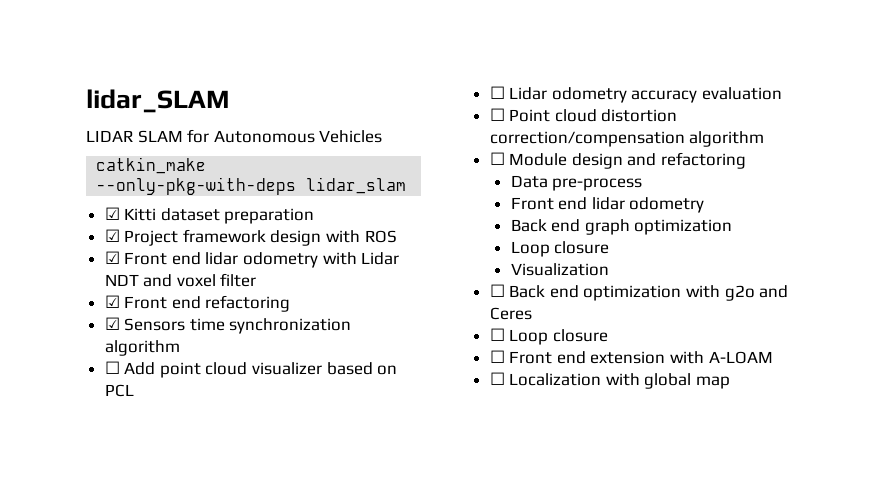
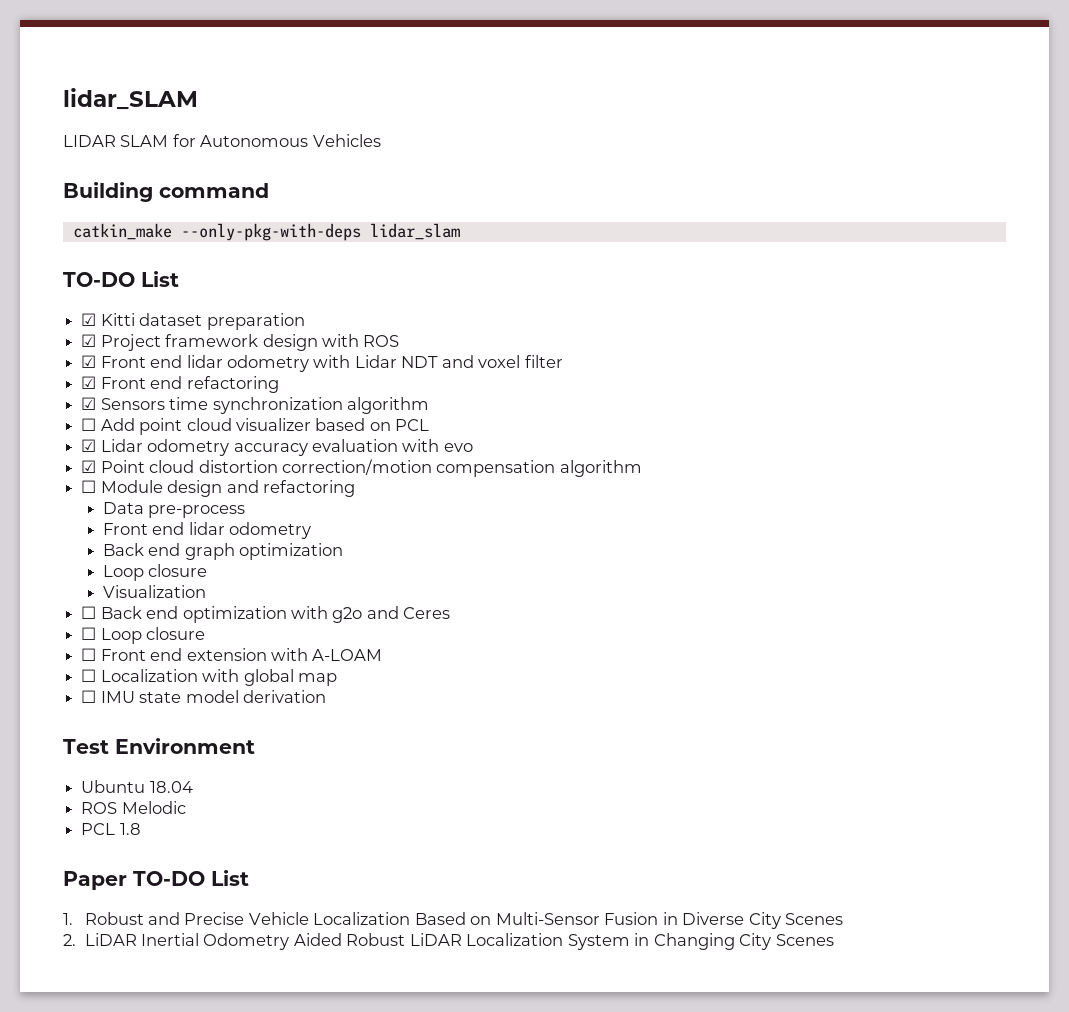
(383, 136) none -> [63,182,269,202] // Building command
(407, 185) none -> [63,271,179,287] // TO-DO List
[489,86,505,99] ☐ -> [81,439,97,452] ☑
[489,108,505,121] // ☐ -> [402,439,473,452] [81,460,97,473] with evo // ☑
[489,131,685,147] correction/compensation -> [281,459,556,477] correction/motion compensation
(731, 382) none -> [81,690,326,703] [63,738,255,754] [81,780,193,793] [81,801,186,814] [81,823,141,835] [63,870,249,890] [63,912,844,929] [63,933,834,950] // ☐ IMU state model derivation // Test Environment // Ubuntu 18.04 // ROS Melodic // PCL 1.8 // Paper TO-DO List // 1. Robust and Precise Vehicle Localization Based on Multi-Sensor Fusion in Diverse City Scenes // 2. LiDAR Inertial Odometry Aided Robust LiDAR Localization System in Changing City Scenes

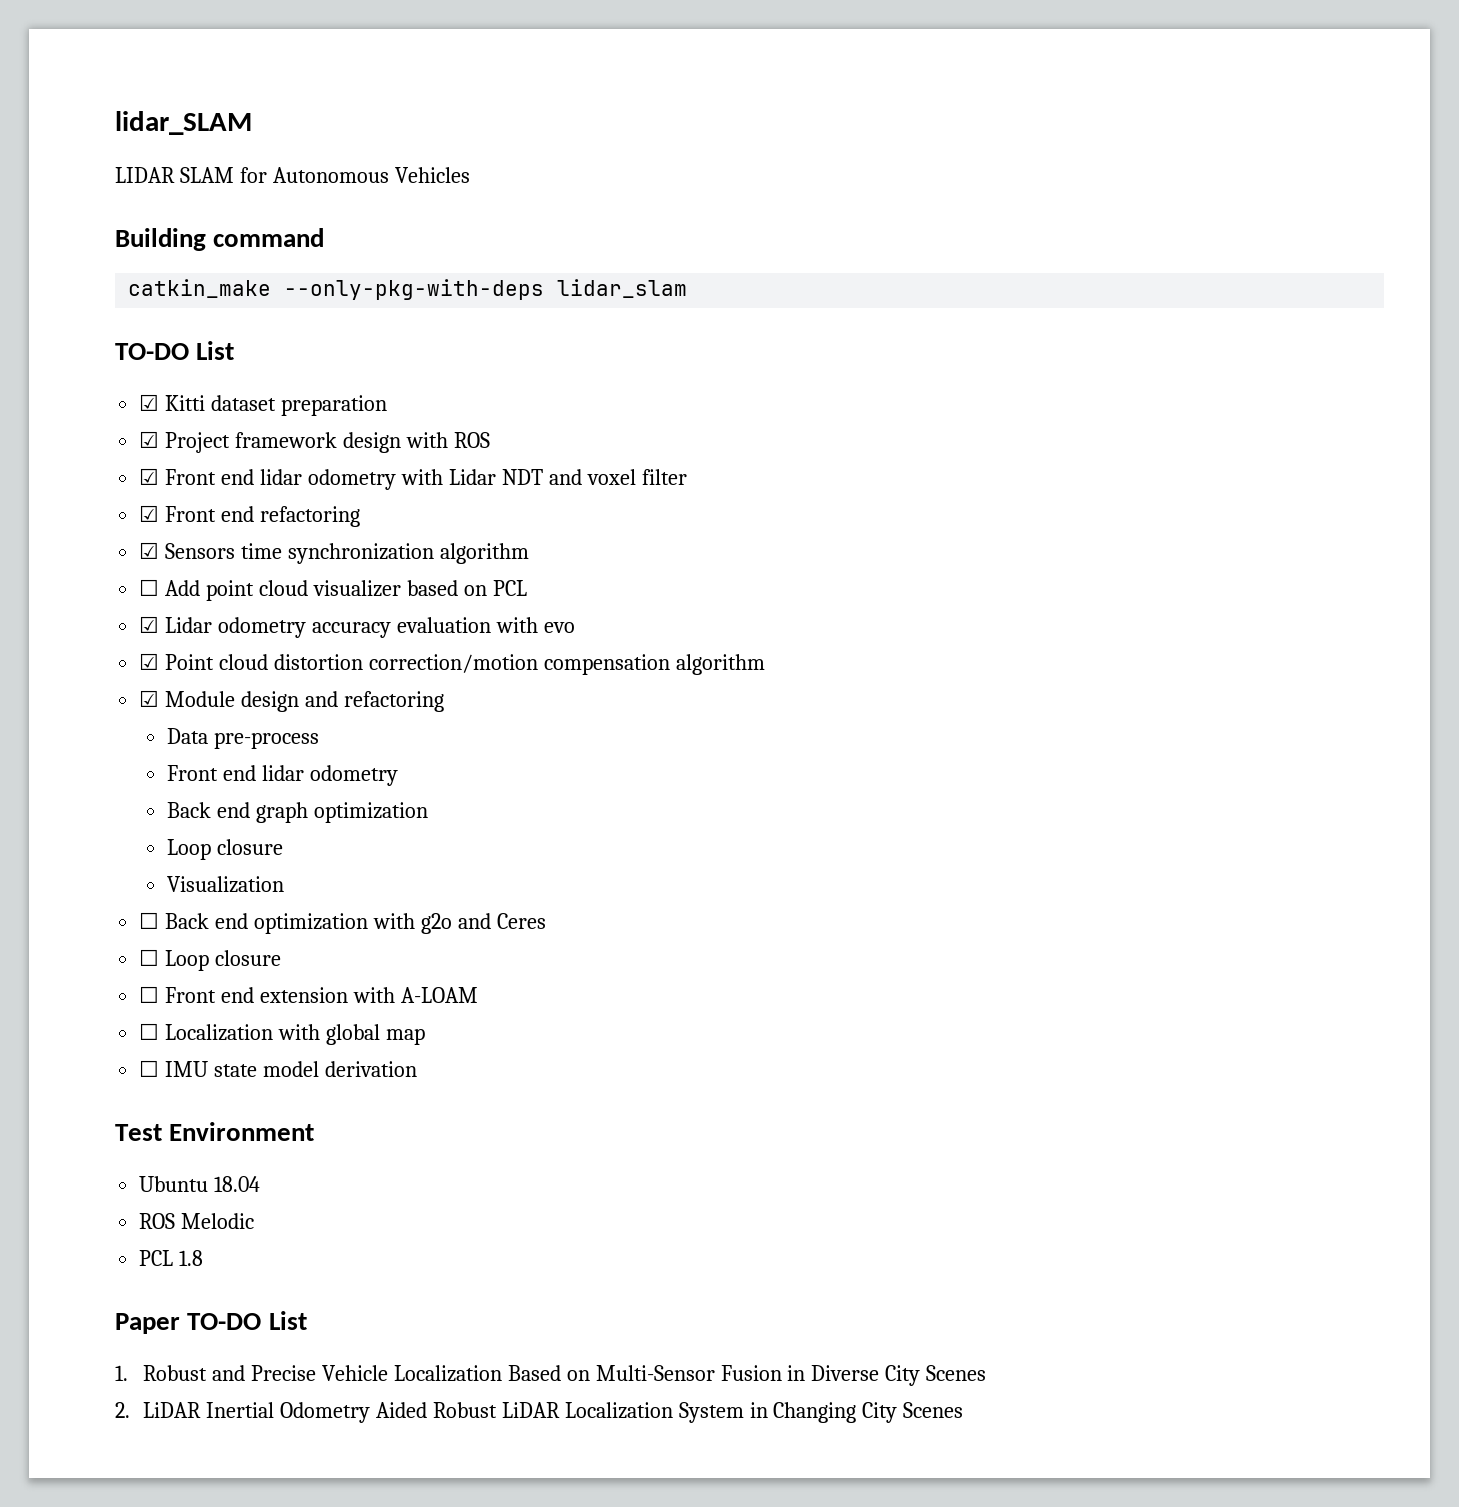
[81,480,97,493] ☐ -> [139,690,160,707] ☑

